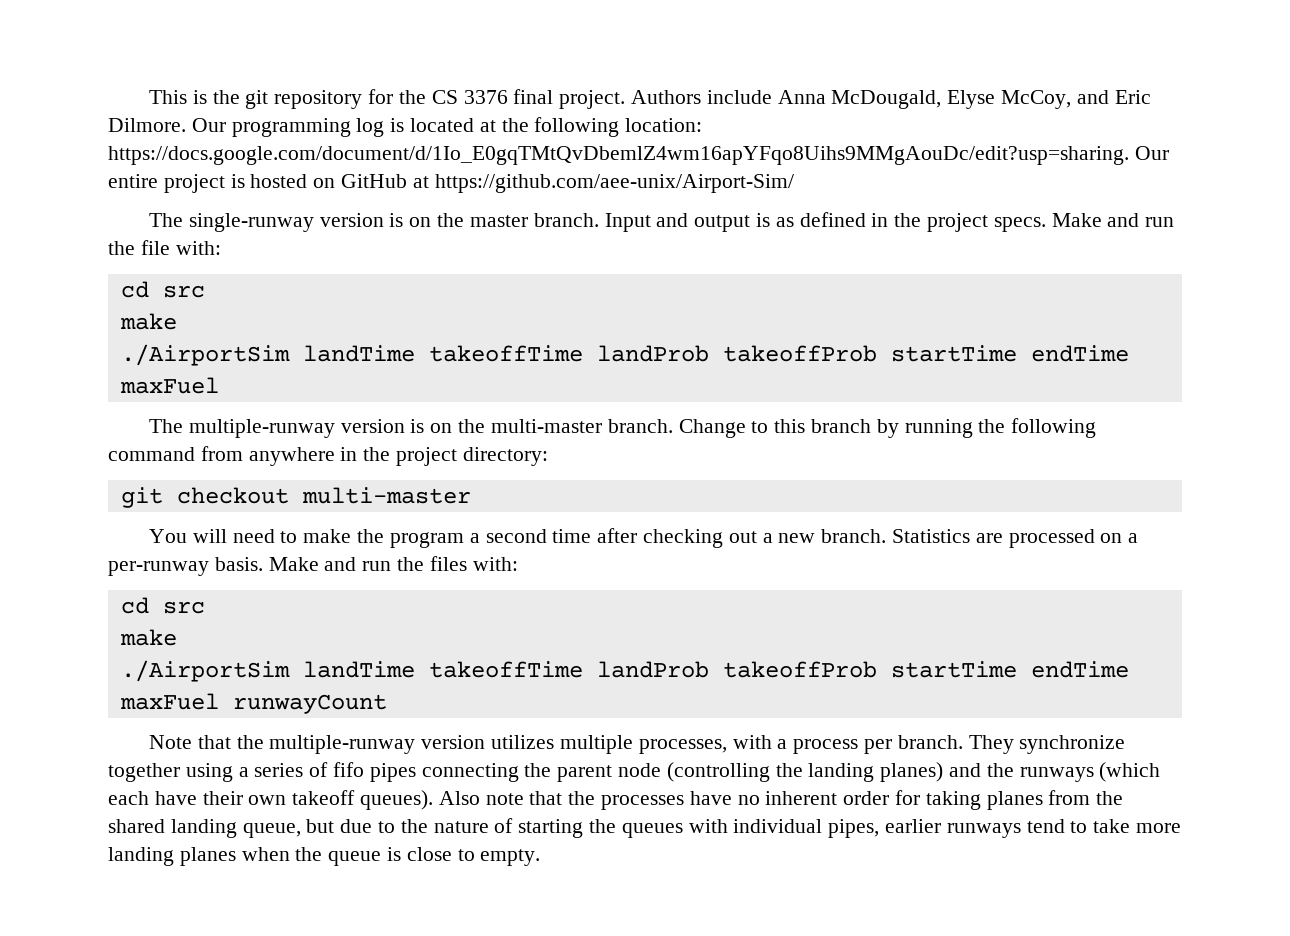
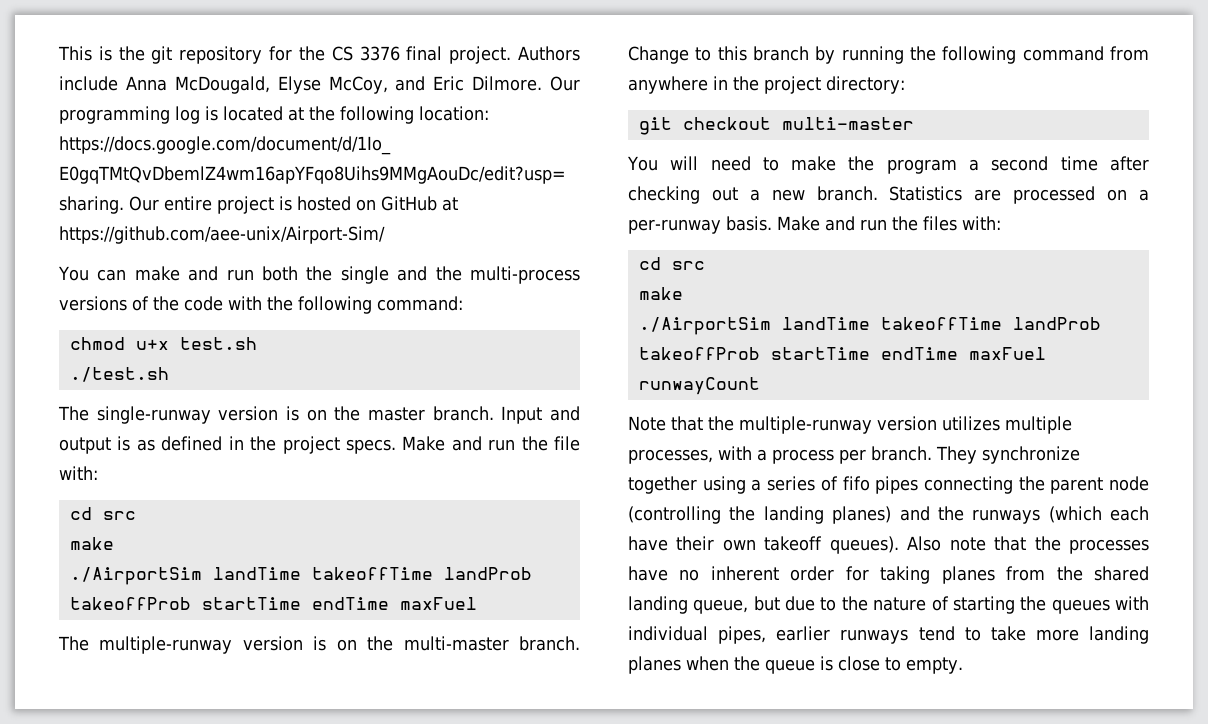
(794, 183) none -> [58,266,580,284] [59,296,463,314] [69,337,257,350] [69,367,169,382] // You can make and run both the single and the multi-process versions of the code with the following command: // chmod u+x test.sh // ./test.sh

